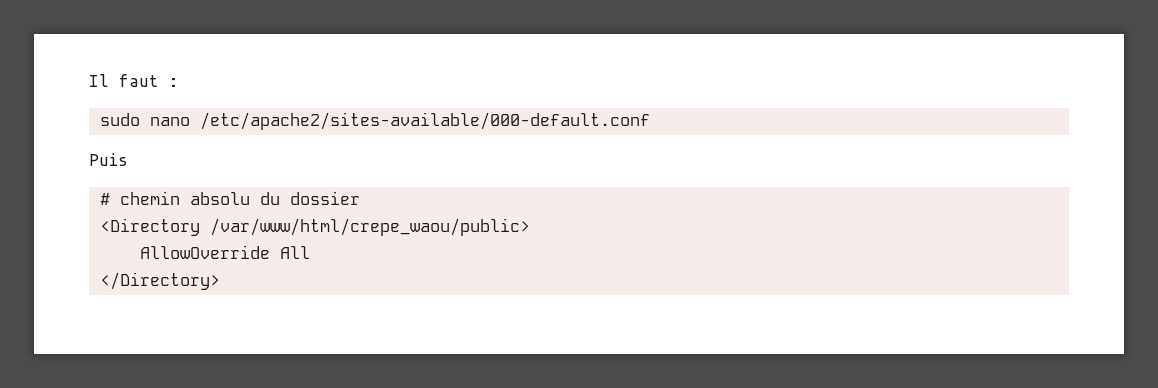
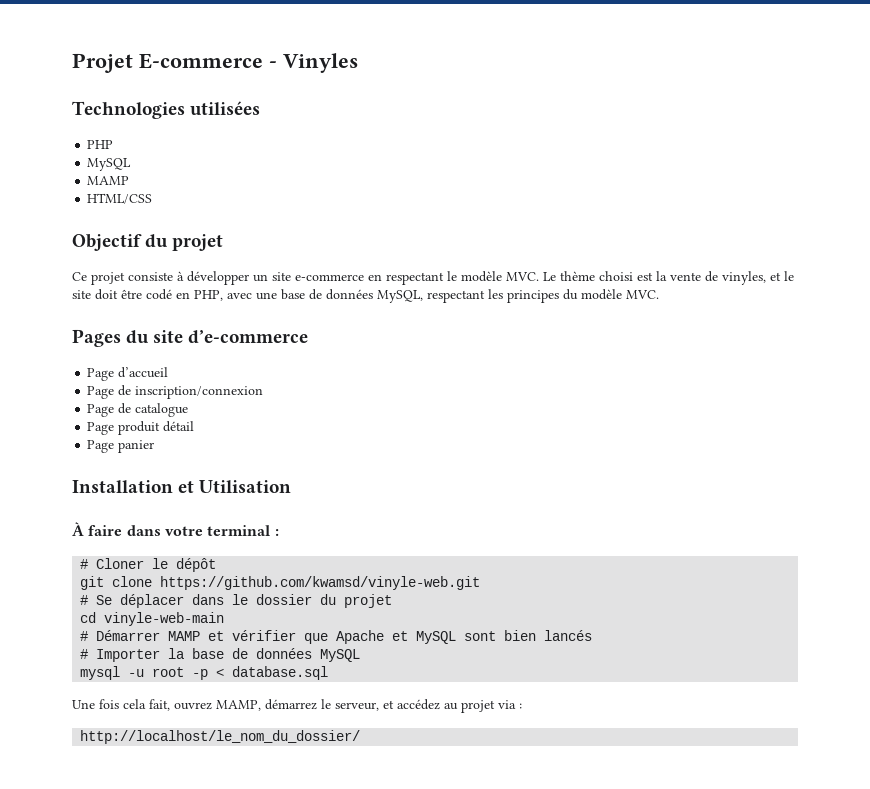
[89,74,178,87] [99,112,650,130] [89,153,128,166] [99,191,360,205] [99,218,530,236] [139,245,310,259] [99,272,220,290] Il faut : // sudo nano /etc/apache2/sites-available/000-default.conf // Puis // # chemin absolu du dossier // <Directory /var/www/html/crepe_waou/public> // AllowOverride All // </Directory> -> [72,53,358,73] [72,101,261,119] [87,140,114,149] [87,158,132,171] [87,176,130,185] [87,193,153,204] [72,234,224,251] [72,271,794,285] [72,289,659,303] [72,329,309,347] [87,367,169,381] [87,385,264,399] [87,403,189,417] [87,421,195,435] [87,440,155,453] [72,480,292,493] [72,522,279,536] [80,558,217,572] [80,576,481,590] [80,594,393,608] [80,612,225,626] [80,630,593,644] [80,648,361,662] [80,666,329,680] [72,699,522,713] [80,730,361,744] Projet E-commerce - Vinyles // Technologies utilisées // PHP // MySQL // MAMP // HTML/CSS // Objectif du projet // Ce projet consiste à développer un site e‑commerce en respectant le modèle MVC. Le thème choisi est la vente de vinyles, et le site doit être codé en PHP, avec une base de données MySQL, respectant les principes du modèle MVC. // Pages du site d’e‑commerce // Page d’accueil // Page de inscription/connexion // Page de catalogue // Page produit détail // Page panier // Installation et Utilisation // À faire dans votre terminal : // # Cloner le dépôt // git clone https://github.com/kwamsd/vinyle-web.git // # Se déplacer dans le dossier du projet // cd vinyle-web-main // # Démarrer MAMP et vérifier que Apache et MySQL sont bien lancés // # Importer la base de données MySQL // mysql -u root -p < database.sql // Une fois cela fait, ouvrez MAMP, démarrez le serveur, et accédez au projet via : // http://localhost/le_nom_du_dossier/

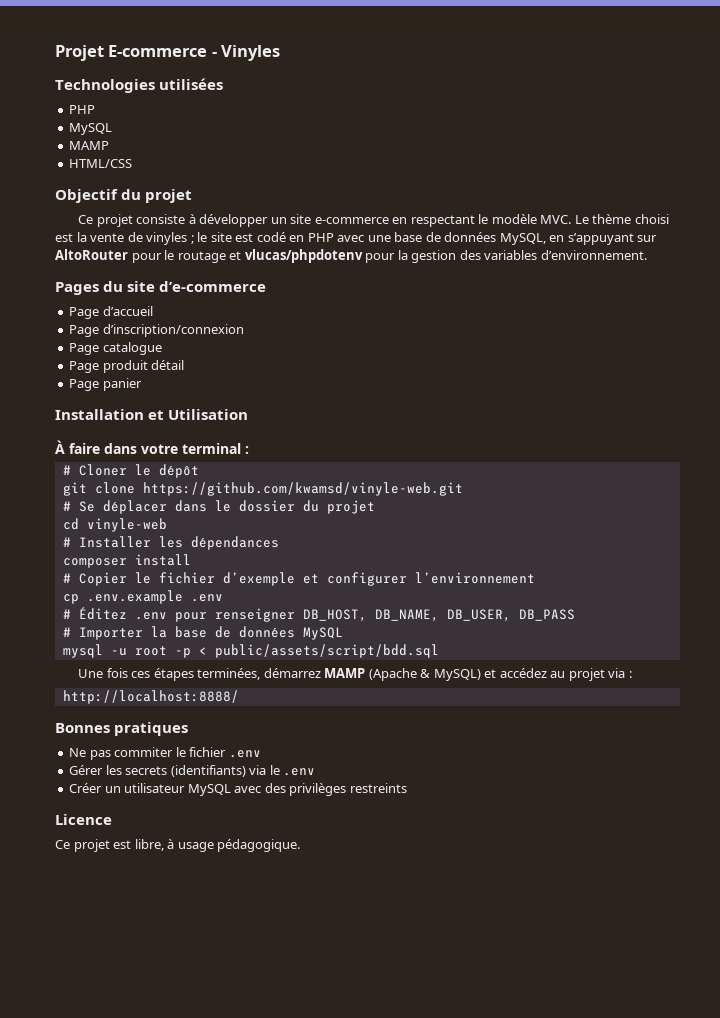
[722,271,794,285] [72,289,142,300] vinyles, et le site doit être -> [146,232,254,245] vinyles ; le site est
[194,290,223,301] PHP, -> [307,233,334,242] PHP
[427,289,659,303] respectant les principes du modèle MVC. -> [549,233,658,245] [55,249,647,263] en s’appuyant sur AltoRouter pour le routage et vlucas/phpdotenv pour la gestion des variables d’environnement.
[118,385,264,399] [87,403,132,417] de inscription/connexion // Page de -> [102,324,244,337] [69,343,100,355] d’inscription/connexion // Page
[104,612,225,626] [80,630,593,644] vinyle-web-main // # Démarrer MAMP et vérifier que Apache et MySQL sont bien lancés -> [86,518,167,532] [62,536,279,550] [62,554,191,568] [62,572,535,586] [62,590,223,604] [62,607,575,622] vinyle-web // # Installer les dépendances // composer install // # Copier le fichier d’exemple et configurer l’environnement // cp .env.example .env // # Éditez .env pour renseigner DB_HOST, DB_NAME, DB_USER, DB_PASS
[232,666,329,680] database.sql -> [214,644,439,658] public/assets/script/bdd.sql
[123,699,379,711] cela fait, ouvrez MAMP, démarrez le serveur, -> [131,668,481,681] ces étapes terminées, démarrez MAMP (Apache & MySQL)
[80,730,361,744] http://localhost/le_nom_du_dossier/ -> [62,690,239,704] [55,722,189,736] [69,747,261,760] [69,765,316,777] [69,783,407,796] [55,814,112,825] [55,839,301,852] http://localhost:8888/ // Bonnes pratiques // Ne pas commiter le fichier .env // Gérer les secrets (identifiants) via le .env // Créer un utilisateur MySQL avec des privilèges restreints // Licence // Ce projet est libre, à usage pédagogique.

